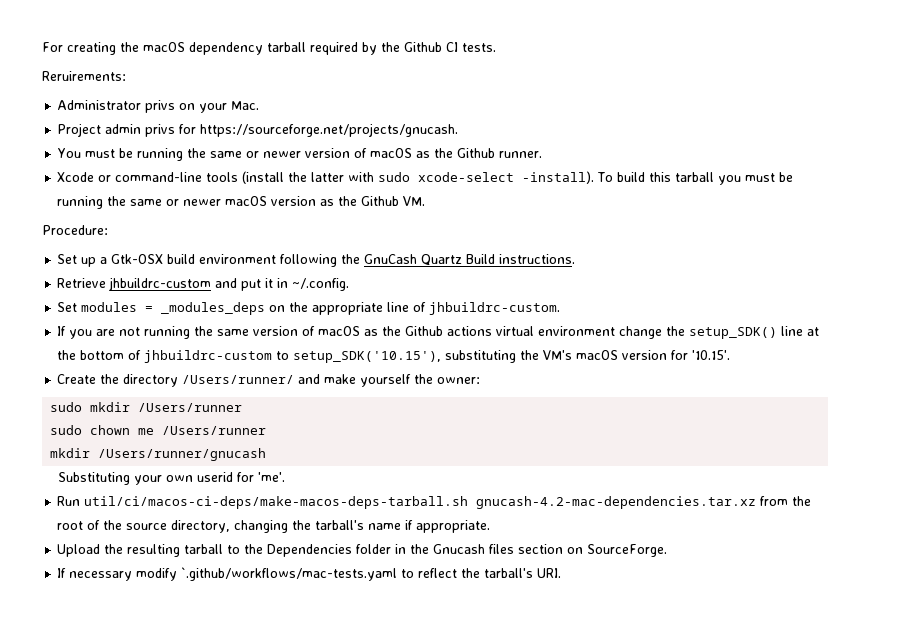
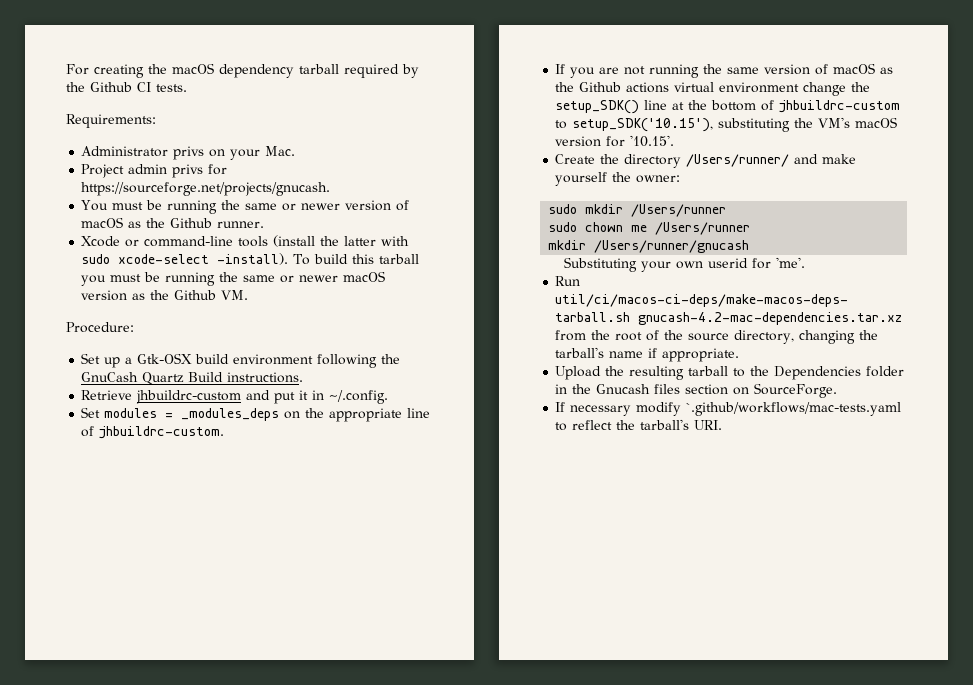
[42,71,126,81] Reruirements: -> [66,114,156,128] Requirements:

